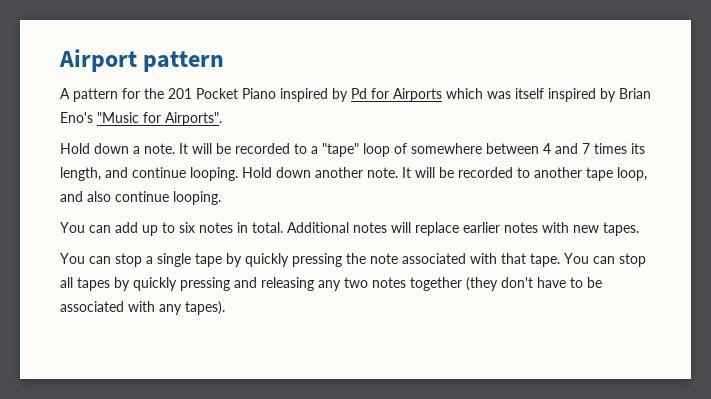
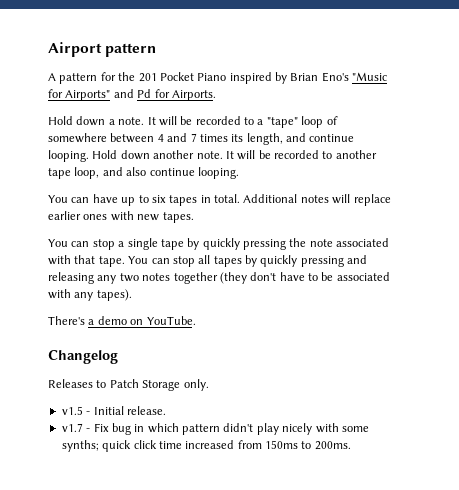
[351,88,651,102] [60,112,222,126] Pd for Airports which was itself inspired by Brian Eno's "Music for Airports". -> [290,72,388,82] [48,89,216,101] Brian Eno's "Music for Airports" and Pd for Airports.
[115,222,138,233] add -> [92,194,118,203] have
[199,222,233,233] notes -> [169,195,198,206] tapes
[504,222,538,233] notes -> [83,214,108,220] ones
(225, 308) none -> [48,316,196,325] [48,350,118,364] [48,379,209,391] [61,406,166,415] [61,423,369,435] [61,440,351,452] // There's a demo on YouTube. // Changelog // Releases to Patch Storage only. // v1.5 - Initial release. // v1.7 - Fix bug in which pattern didn't play nicely with some synths; quick click time increased from 150ms to 200ms.

